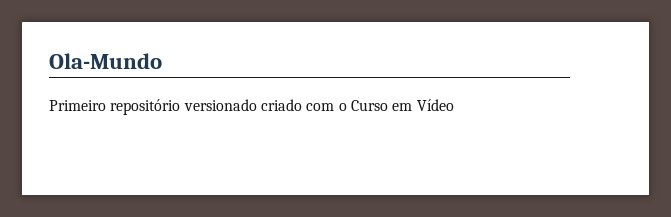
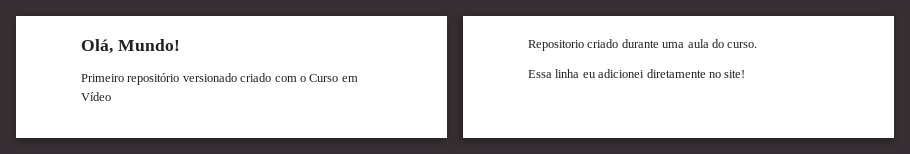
[49,53,162,69] Ola-Mundo -> [81,39,180,54] Olá, Mundo!
(454, 105) none -> [528,39,758,51] [528,69,746,78] // Repositorio criado durante uma aula do curso. // Essa linha eu adicionei diretamente no site!

